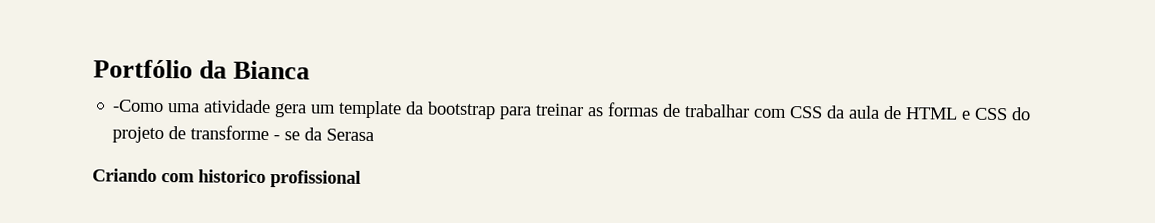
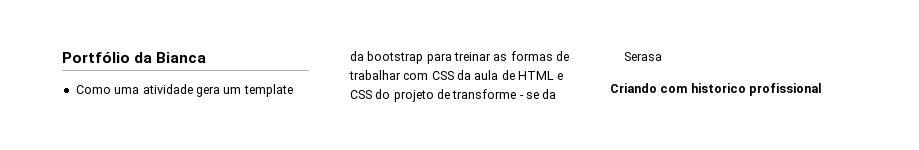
[112,99,165,113] -Como -> [75,85,111,94] Como

